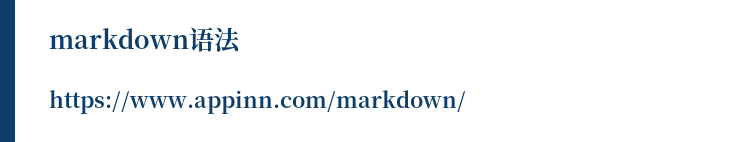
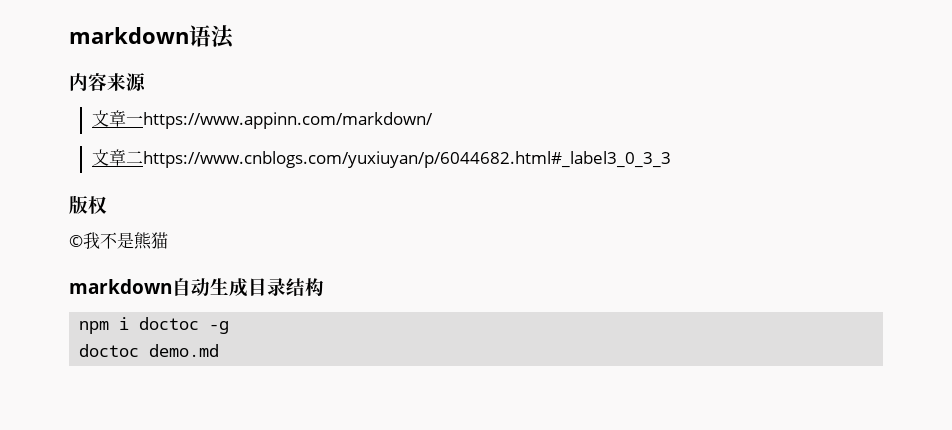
[49,90,466,114] https://www.appinn.com/markdown/ -> [69,73,146,91] [91,110,433,129] [91,149,671,168] [69,195,107,214] [69,232,168,250] [69,278,324,297] [79,317,230,334] [79,344,220,357] 内容来源 // 文章一https://www.appinn.com/markdown/ // 文章二https://www.cnblogs.com/yuxiuyan/p/6044682.html#_label3_0_3_3 // 版权 // ©我不是熊猫 // markdown自动生成目录结构 // npm i doctoc -g // doctoc demo.md

